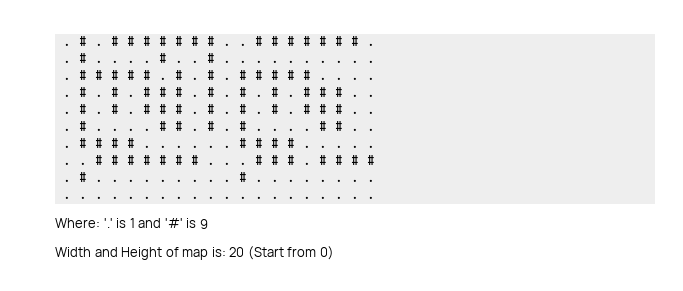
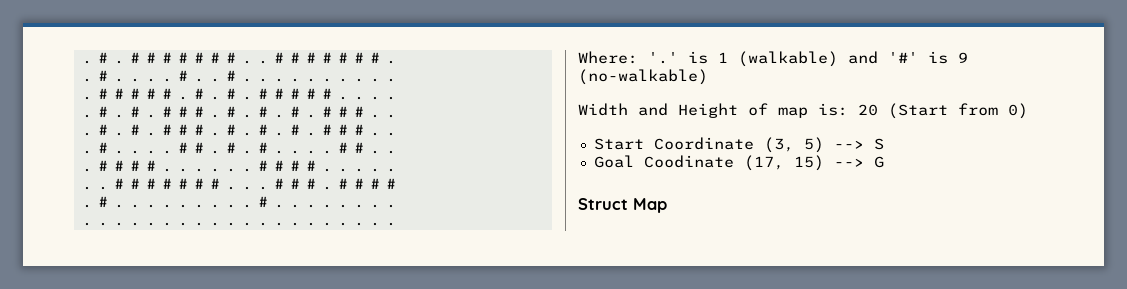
(135, 223) none -> [738,51,838,67] (walkable)
(208, 224) none -> [578,69,708,85] (no-walkable)
(334, 253) none -> [593,137,884,153] [593,155,884,171] [578,198,667,213] // Start Coordinate (3, 5) --> S // Goal Coodinate (17, 15) --> G // Struct Map

